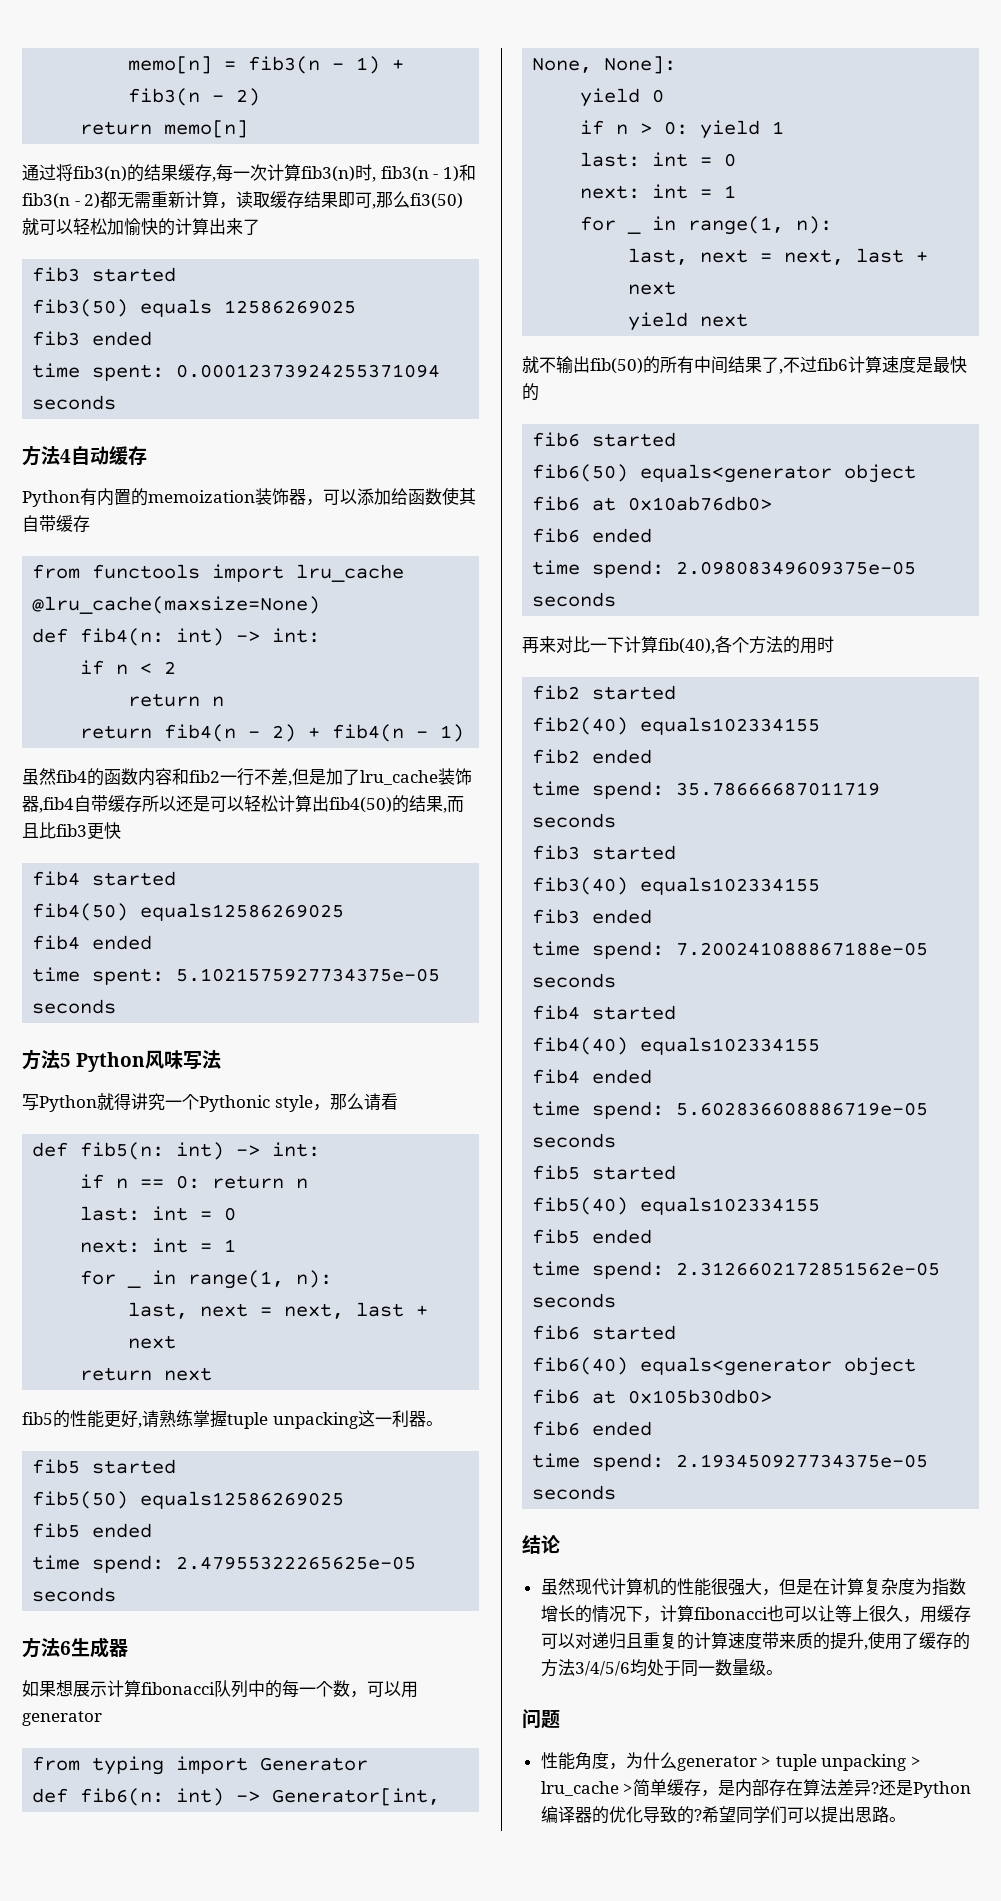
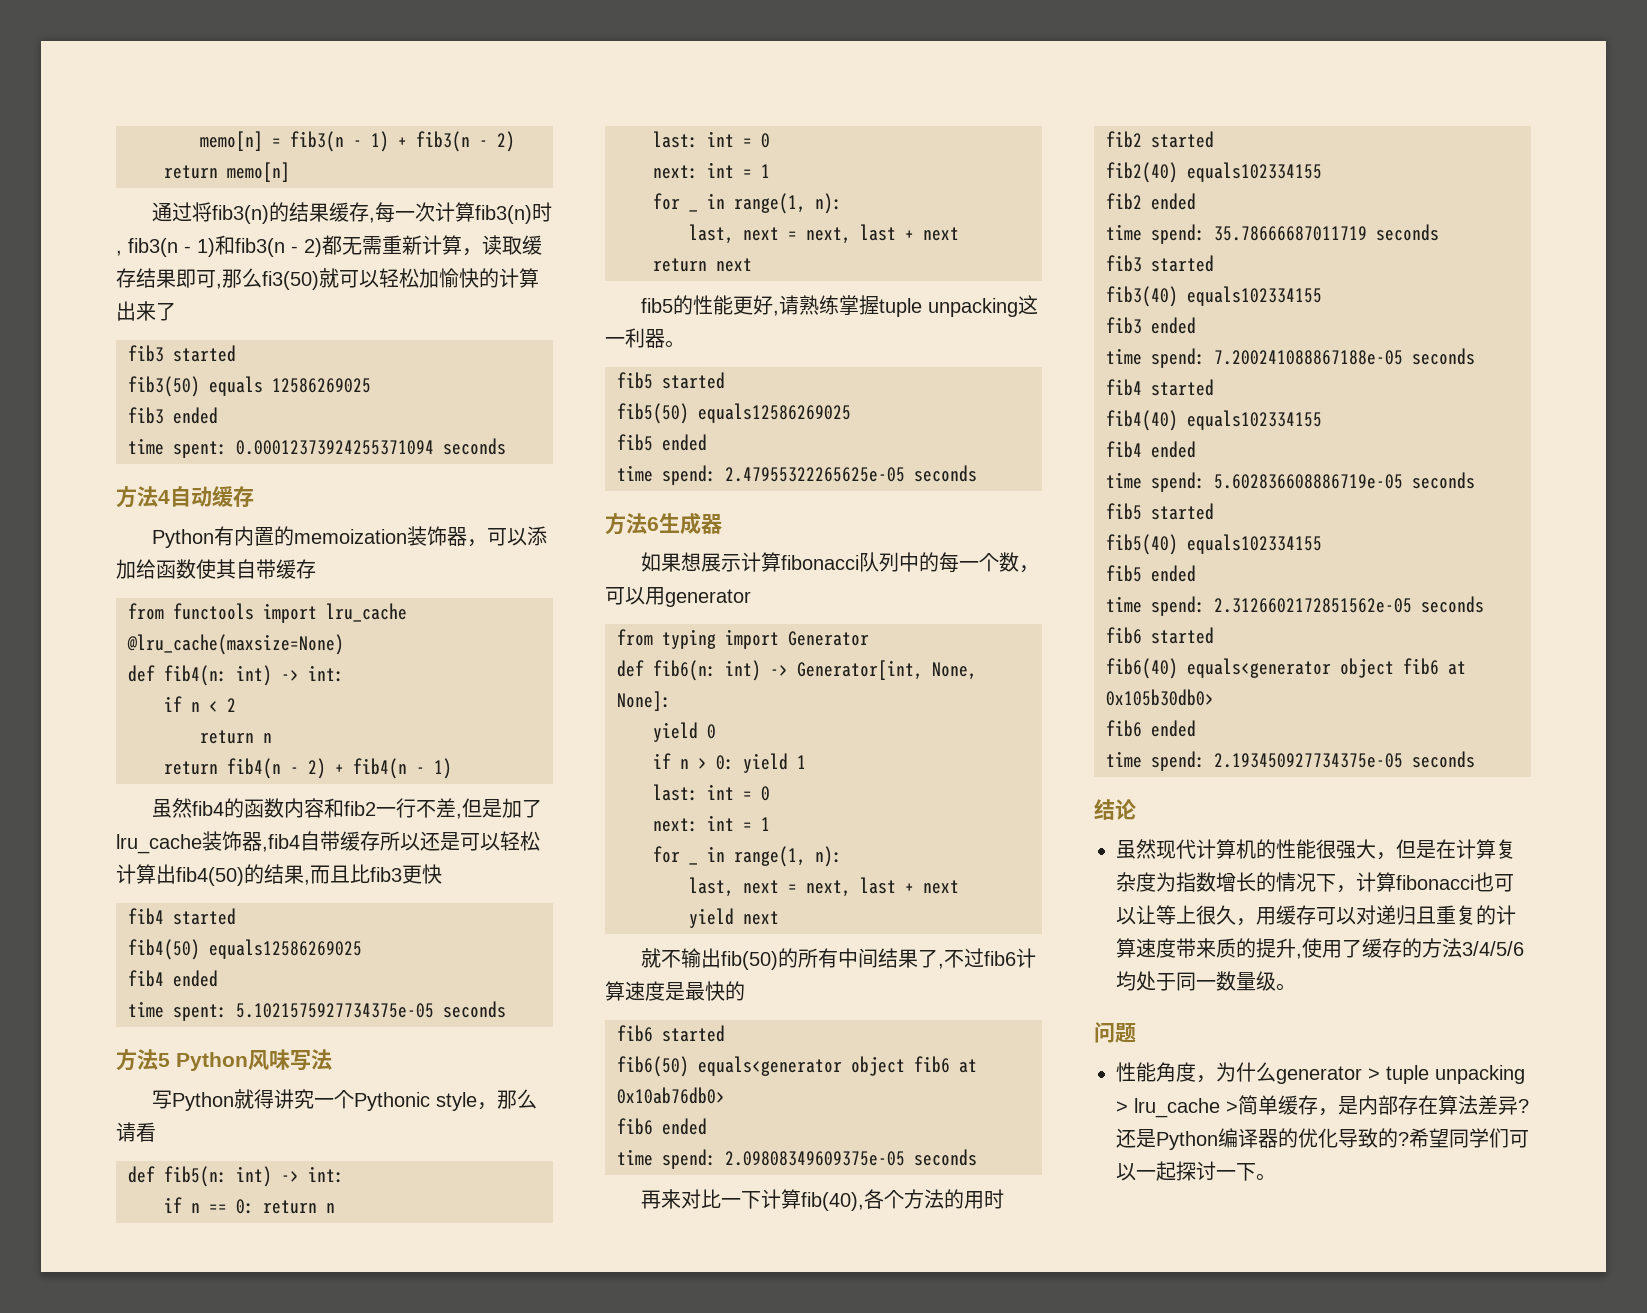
[820,1806,889,1824] 提出思路 -> [1136,1161,1256,1181] 一起探讨一下

